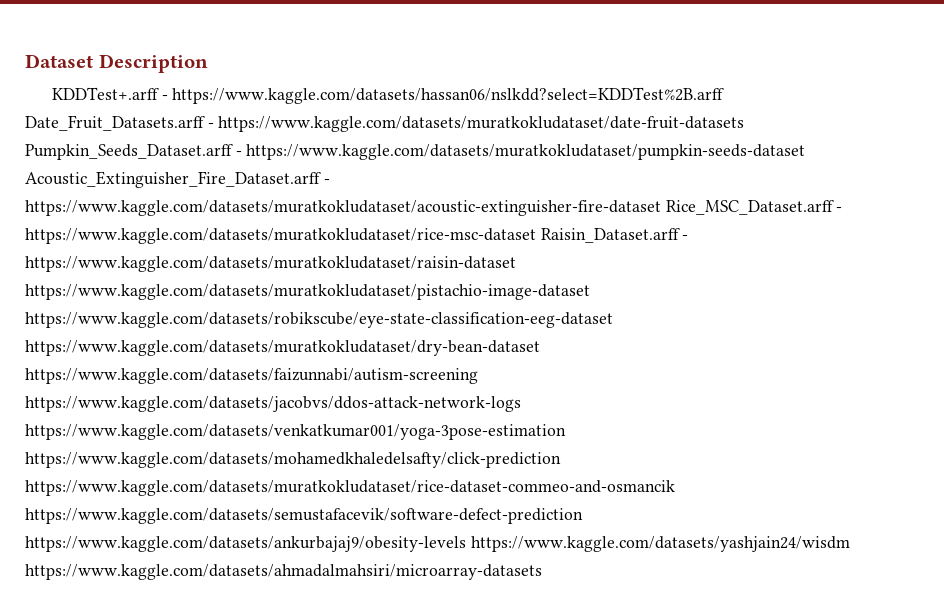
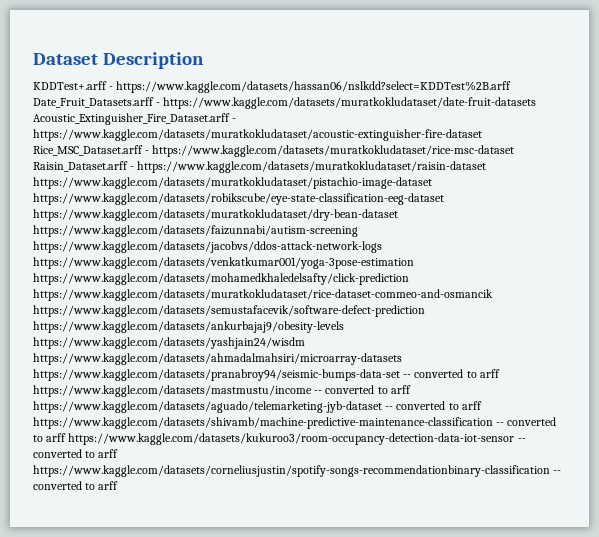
[25,144,806,160] Pumpkin_Seeds_Dataset.arff - https://www.kaggle.com/datasets/muratkokludataset/pumpkin-seeds-dataset -> (537, 103) none
(542, 572) none -> [33,369,500,381] [33,385,411,397] [33,401,482,413] [33,417,557,429] [33,433,526,445] [33,449,119,458] [33,465,562,477] [33,481,119,490] https://www.kaggle.com/datasets/pranabroy94/seismic-bumps-data-set -- converted to arff https://www.kaggle.com/datasets/mastmustu/income -- converted to arff https://www.kaggle.com/datasets/aguado/telemarketing-jyb-dataset -- converted to arff https://www.kaggle.com/datasets/shivamb/machine-predictive-maintenance-classification -- converted to arff https://www.kaggle.com/datasets/kukuroo3/room-occupancy-detection-data-iot-sensor -- converted to arff https://www.kaggle.com/datasets/corneliusjustin/spotify-songs-recommendationbinary-classification -- converted to arff

